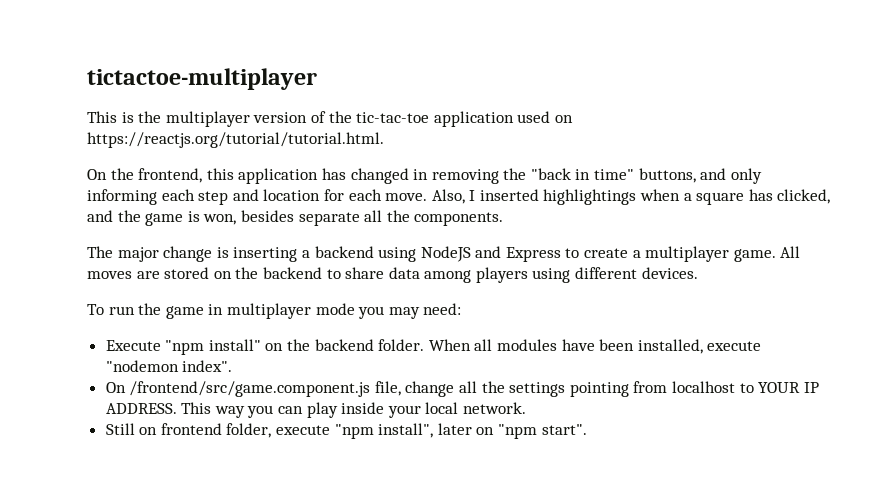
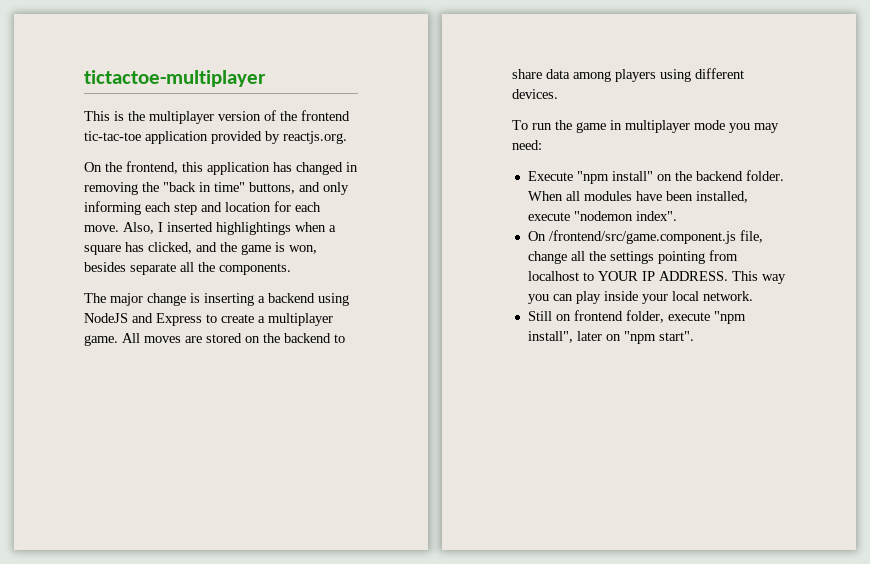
(352, 117) none -> [301,110,350,121] frontend
[517,111,573,123] [87,132,384,148] used on https://reactjs.org/tutorial/tutorial.html. -> [211,131,347,144] provided by reactjs.org.

